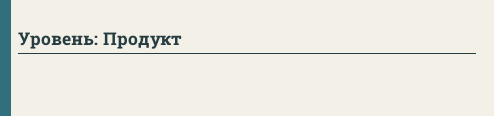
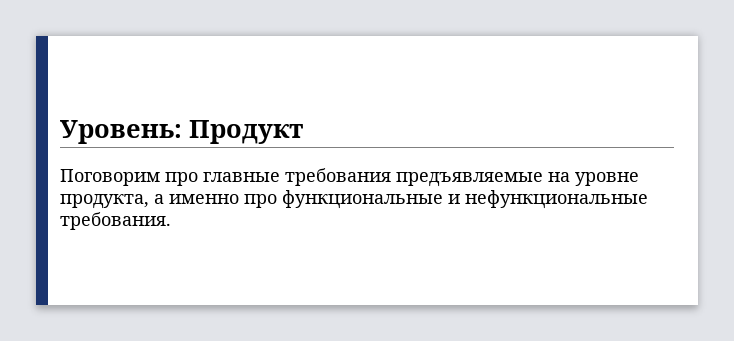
(182, 40) none -> [60,168,639,187] [60,190,648,209] [60,212,171,230] // Поговорим про главные требования предъявляемые на уровне продукта, а именно про функциональные и нефункциональные требования.

